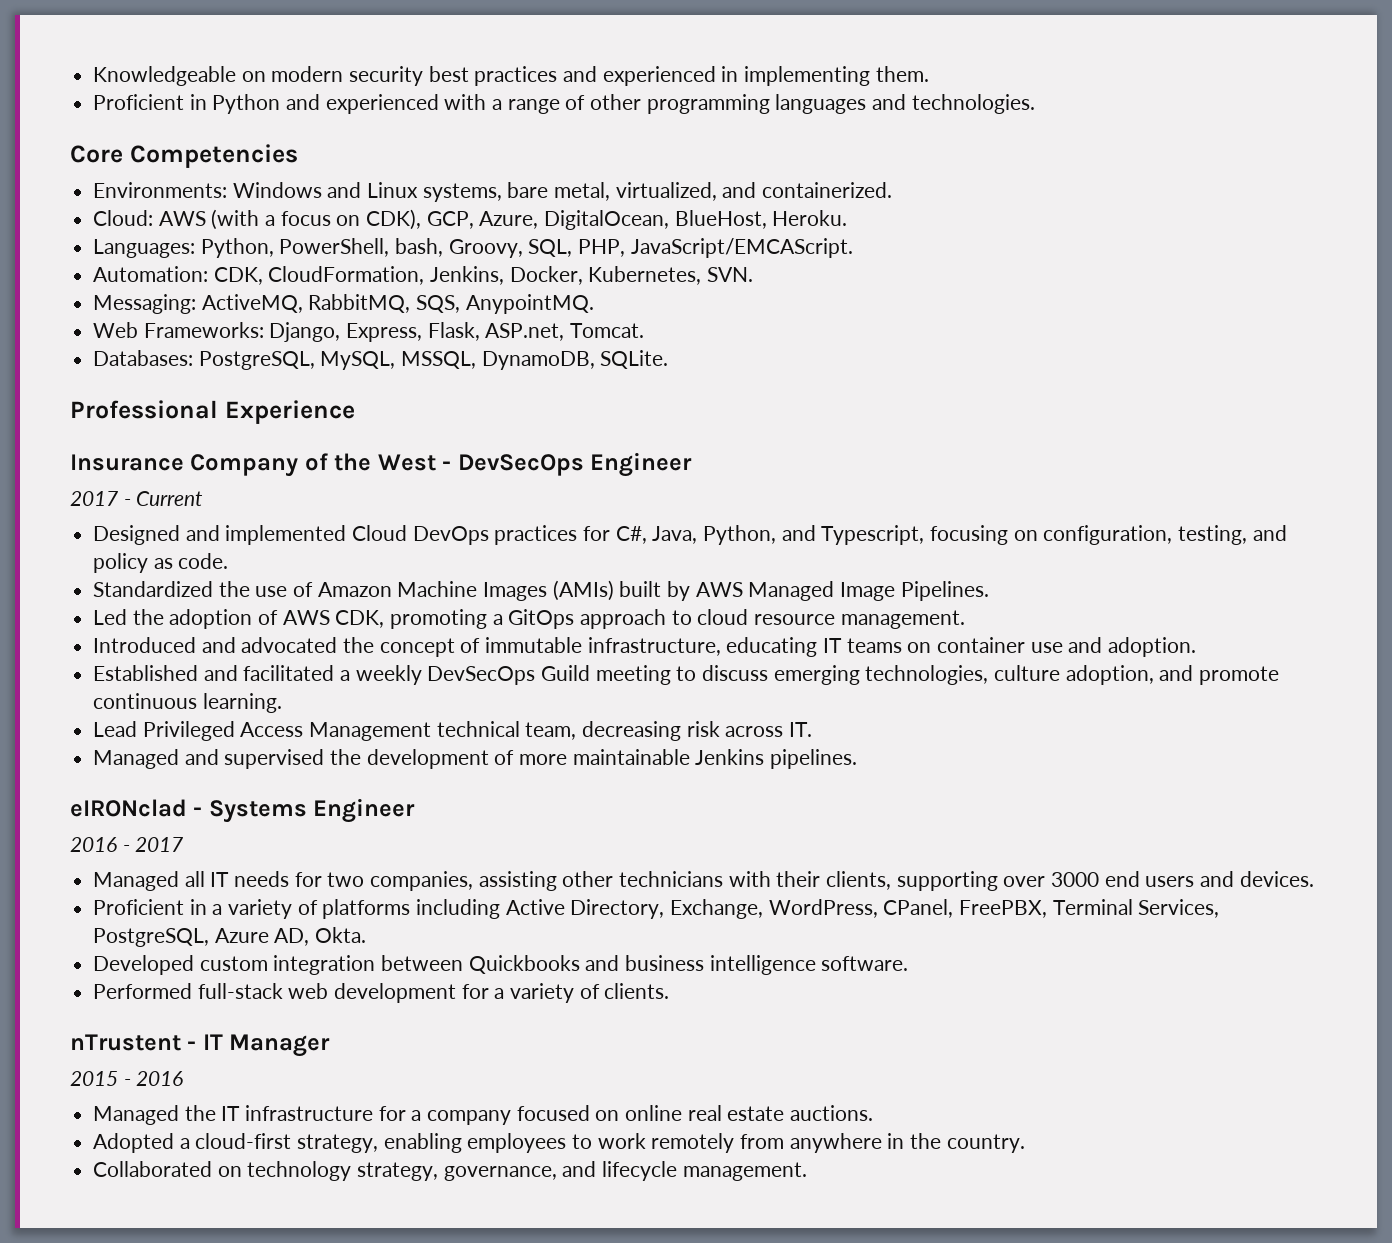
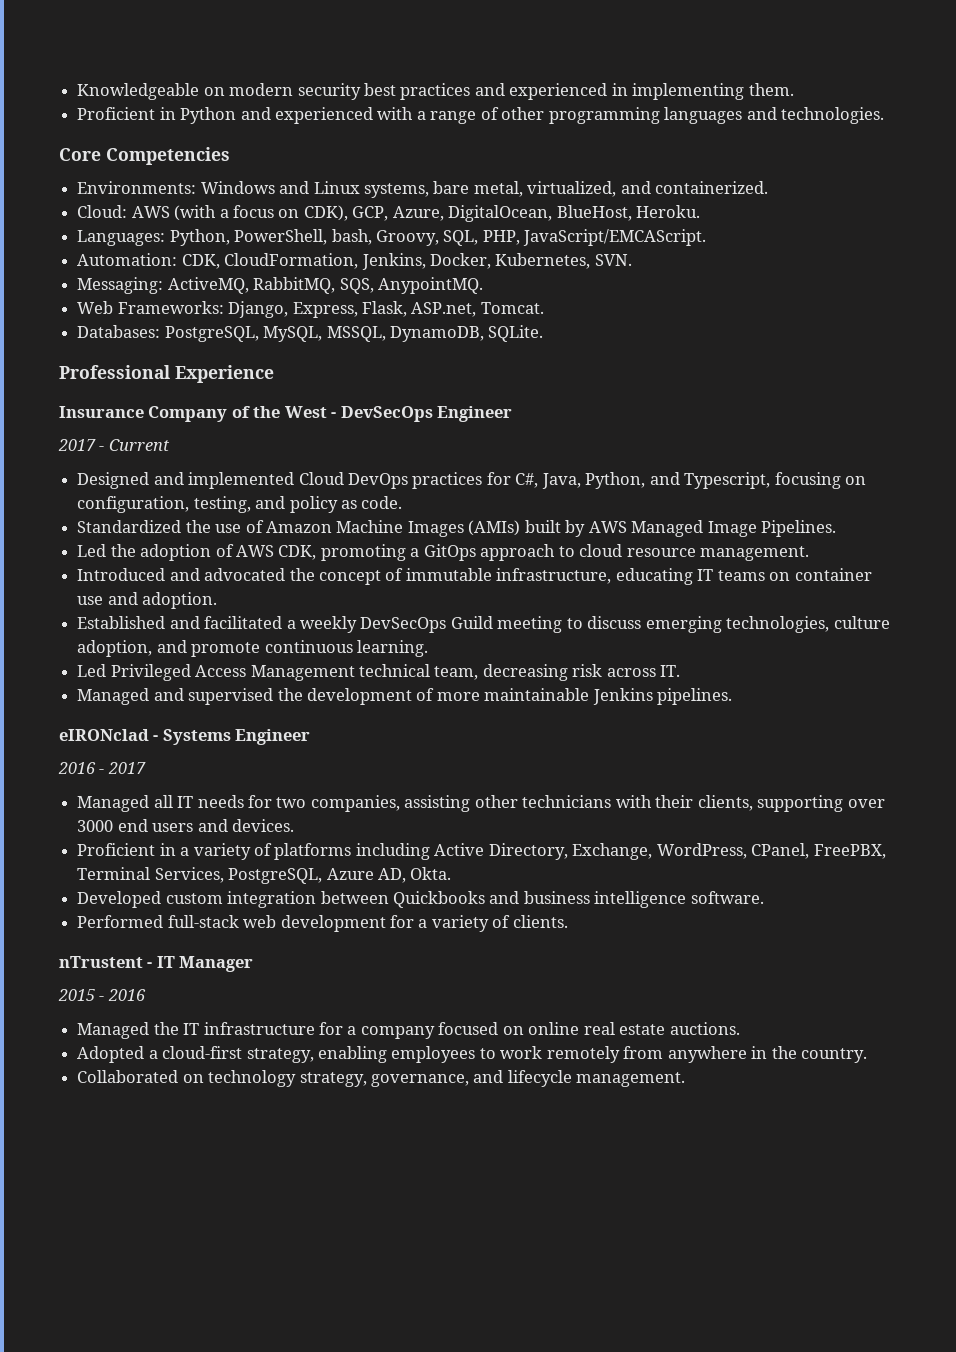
[93,721,138,737] Lead -> [77,664,107,677] Led

